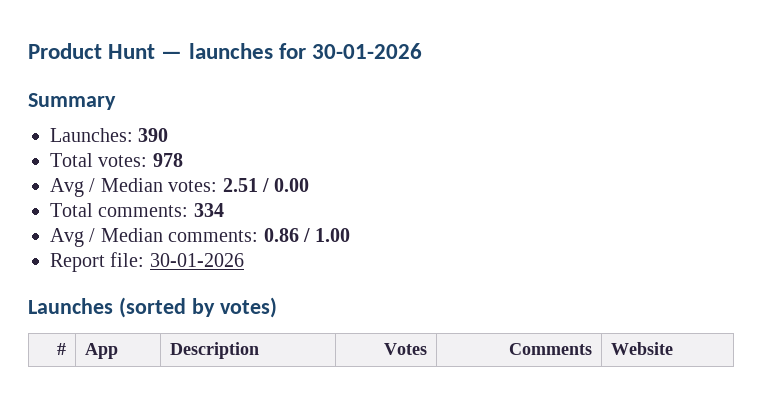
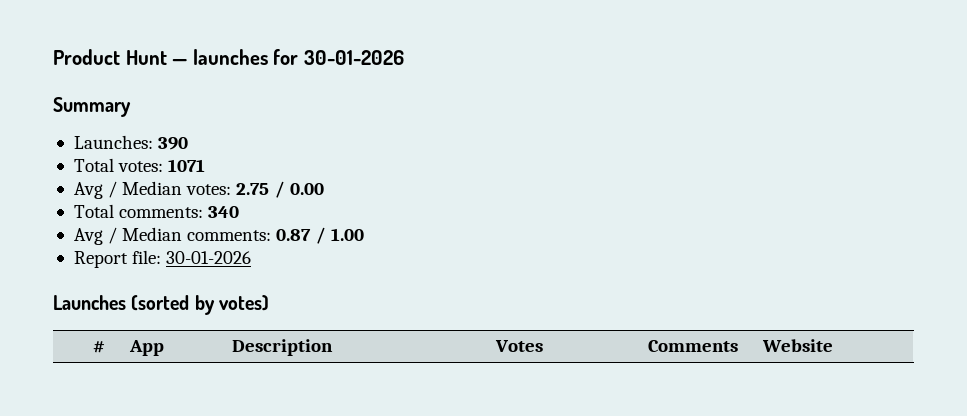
[152,153,183,167] 978 -> [168,159,206,172] 1071
[222,178,258,192] 2.51 -> [236,183,270,195] 2.75
[193,203,224,217] 334 -> [208,206,240,218] 340
[263,228,299,242] 0.86 -> [276,229,312,241] 0.87

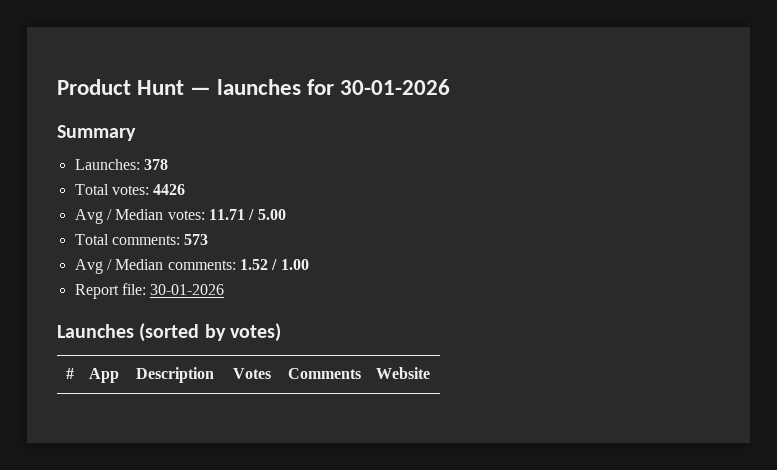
[158,137,189,150] 390 -> [143,159,168,170] 378
[168,159,206,172] 1071 -> [153,184,186,195] 4426
[236,181,324,198] 2.75 / 0.00 -> [208,209,286,220] 11.71 / 5.00
[208,206,240,218] 340 -> [184,234,209,245] 573
[276,229,312,241] 0.87 -> [239,259,268,270] 1.52

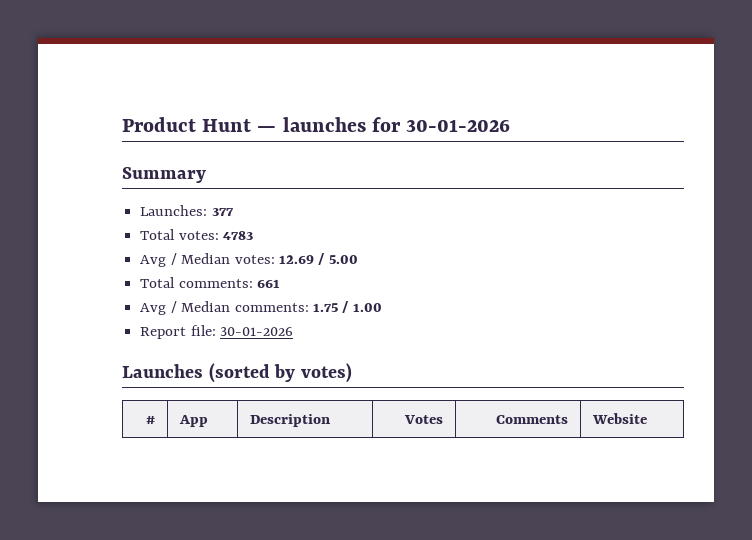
[143,159,168,170] 378 -> [211,208,234,216] 377
[153,184,186,195] 4426 -> [223,231,254,240] 4783
[208,209,245,220] 11.71 -> [278,255,314,264] 12.69
[184,234,209,245] 573 -> [257,279,281,288] 661
[239,259,268,270] 1.52 -> [312,303,338,312] 1.75

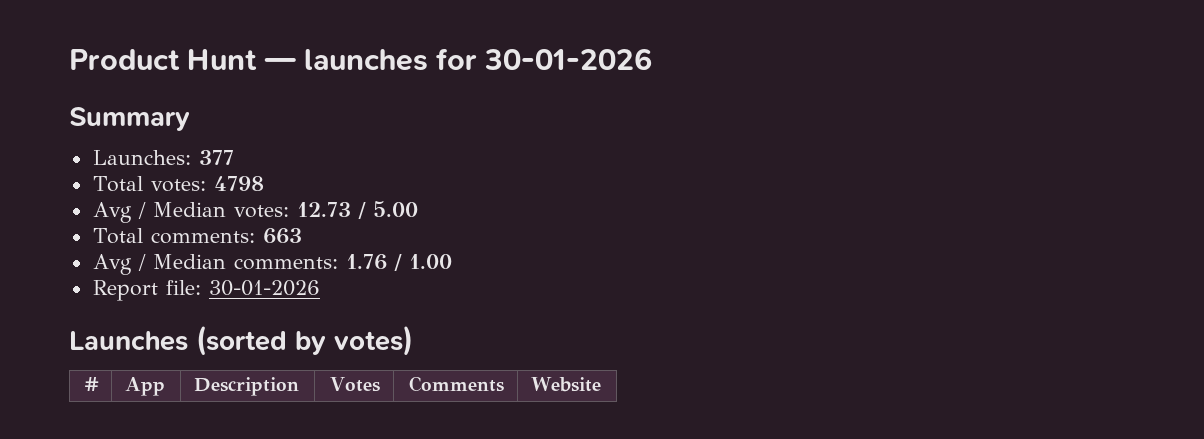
[223,231,254,240] 4783 -> [213,176,264,191] 4798
[278,255,314,264] 12.69 -> [296,202,351,217] 12.73
[257,279,281,288] 661 -> [262,228,302,244] 663
[312,303,338,312] 1.75 -> [345,254,387,270] 1.76

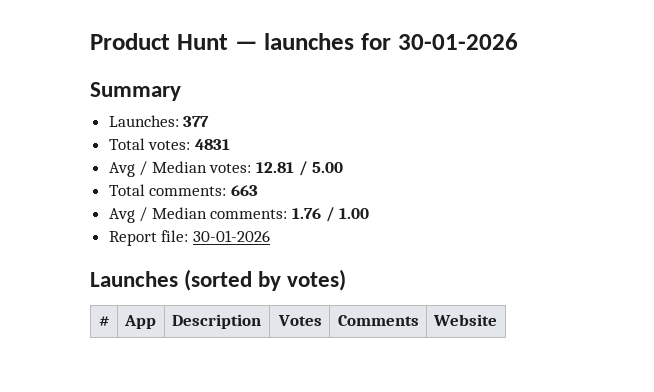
[213,176,264,191] 4798 -> [194,139,230,150] 4831
[296,202,351,217] 12.73 -> [256,162,295,173] 12.81

